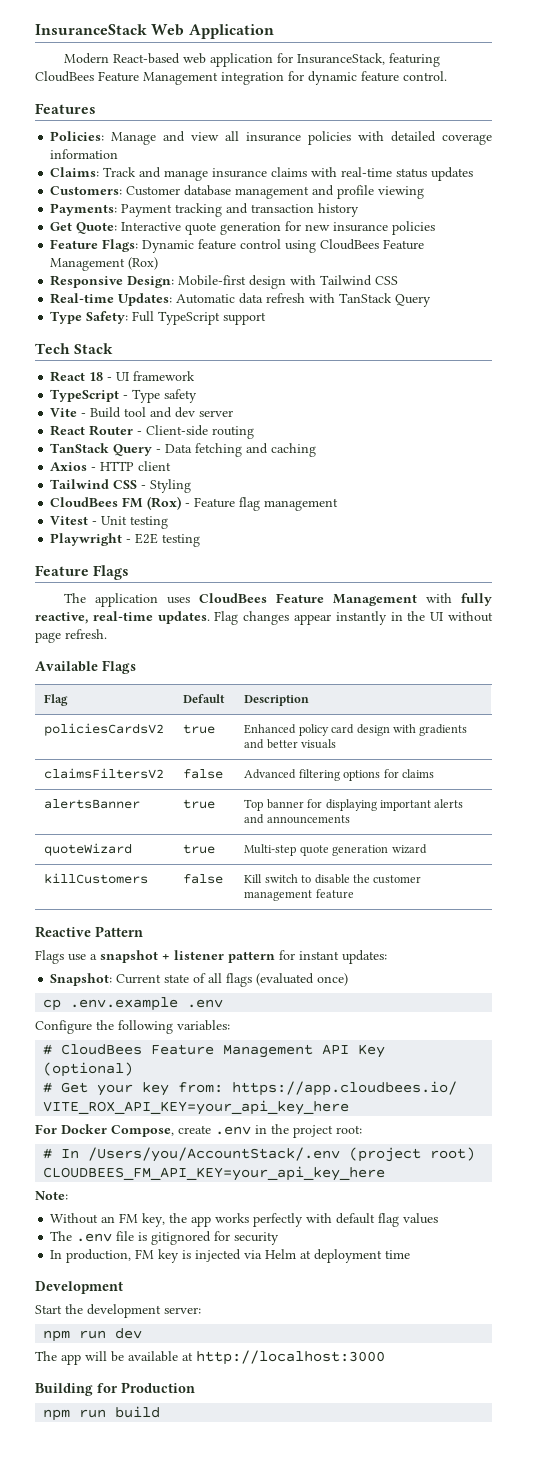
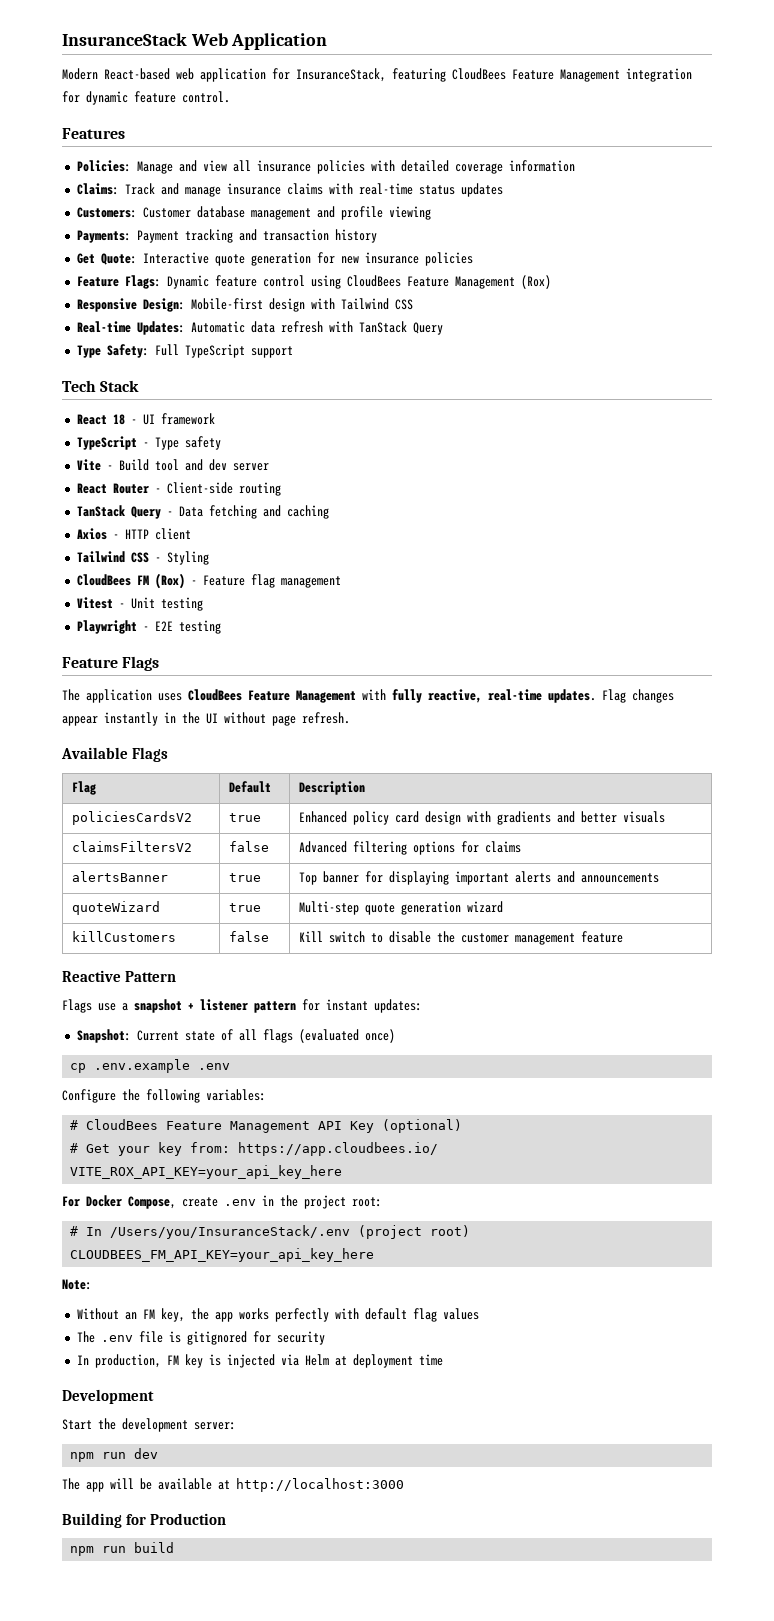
[88,1147,341,1162] /Users/you/AccountStack/.env -> [110,1225,351,1239] /Users/you/InsuranceStack/.env

